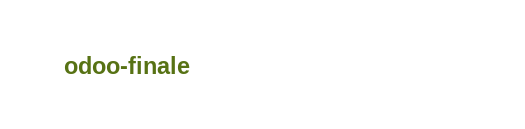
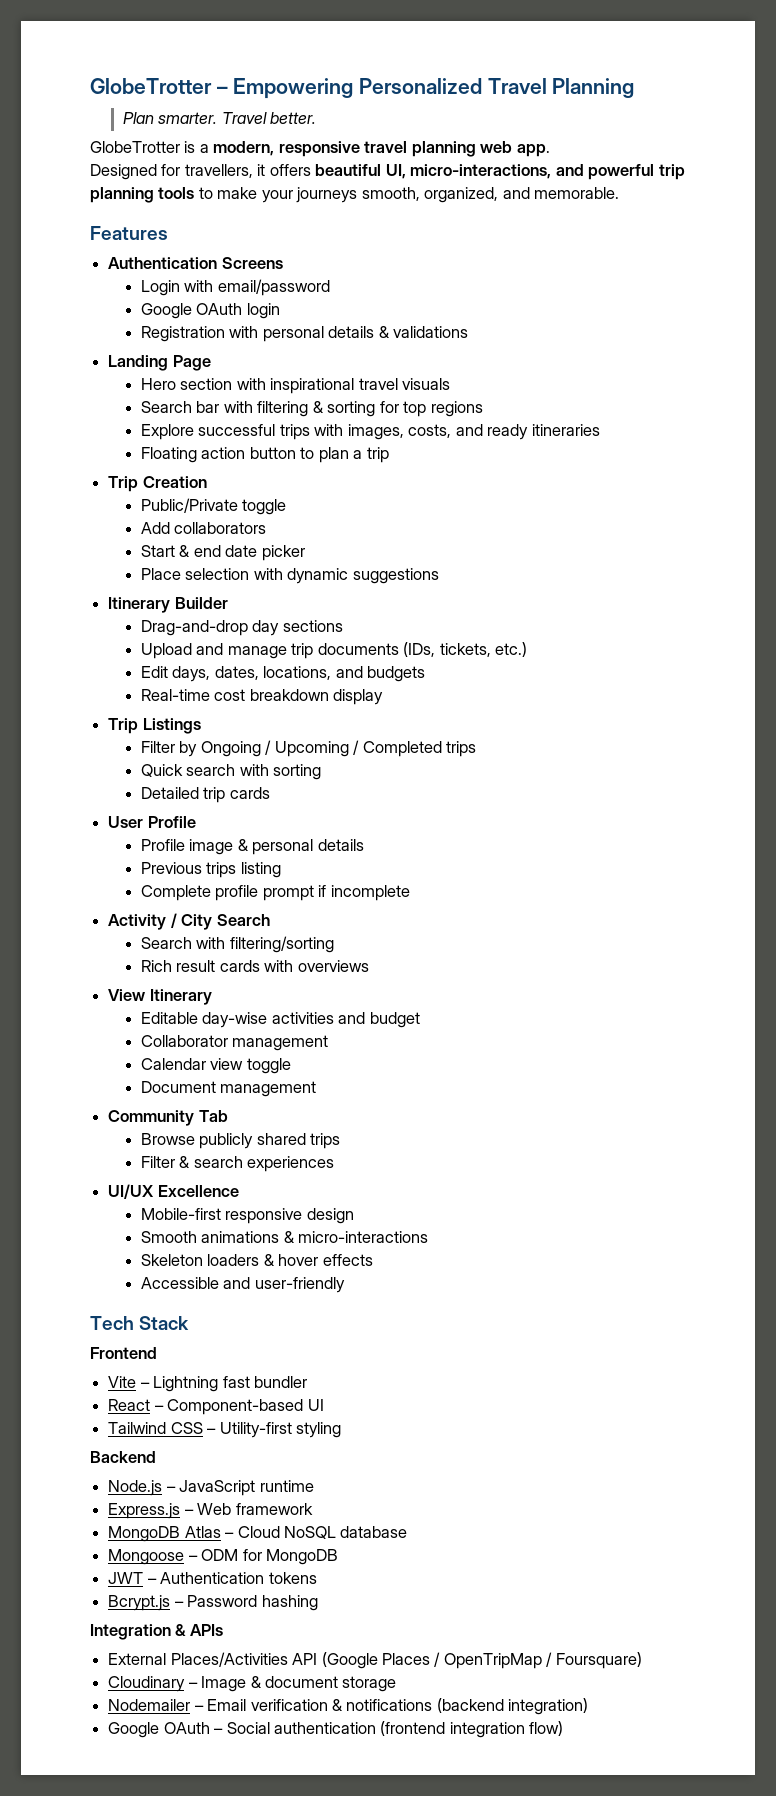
[64,56,190,74] odoo-finale -> [90,78,635,99] [122,112,317,124] [90,141,550,157] [90,164,685,180] [90,187,620,203] [90,226,168,240] [108,257,283,269] [140,279,330,296] [140,303,280,319] [140,326,469,342] [108,355,211,371] [140,378,451,394] [140,401,483,417] [140,424,600,440] [140,447,389,463] [108,476,207,492] [140,498,287,515] [140,522,267,534] [140,545,305,561] [140,568,439,584] [108,597,228,613] [140,620,343,636] [140,642,528,659] [140,666,426,682] [140,689,384,705] [108,718,201,734] [140,740,477,757] [140,764,322,780] [140,787,270,803] [108,816,196,828] [140,839,364,855] [140,862,281,878] [140,885,410,901] [108,913,270,930] [140,936,334,953] [140,960,369,972] [108,989,212,1005] [140,1012,420,1028] [140,1035,329,1051] [140,1058,291,1074] [140,1081,317,1097] [108,1110,228,1126] [140,1133,341,1149] [140,1156,335,1172] [108,1184,239,1199] [140,1208,354,1224] [140,1231,429,1243] [140,1254,373,1266] [140,1277,345,1293] [90,1316,190,1330] [90,1347,157,1359] [108,1376,307,1392] [108,1399,324,1415] [108,1422,341,1438] [90,1451,156,1463] [108,1480,314,1496] [108,1503,313,1519] [108,1526,408,1542] [108,1549,338,1565] [108,1572,317,1584] [108,1595,318,1611] [90,1624,223,1640] [108,1652,642,1669] [108,1676,397,1692] [108,1698,589,1715] [108,1721,564,1738] GlobeTrotter – Empowering Personalized Travel Planning // Plan smarter. Travel better. // GlobeTrotter is a modern, responsive travel planning web app. // Designed for travellers, it offers beautiful UI, micro-interactions, and powerful trip planning tools to make your journeys smooth, organized, and memorable. // Features // Authentication Screens // Login with email/password // Google OAuth login // Registration with personal details & validations // Landing Page // Hero section with inspirational travel visuals // Search bar with filtering & sorting for top regions // Explore successful trips with images, costs, and ready itineraries // Floating action button to plan a trip // Trip Creation // Public/Private toggle // Add collaborators // Start & end date picker // Place selection with dynamic suggestions // Itinerary Builder // Drag-and-drop day sections // Upload and manage trip documents (IDs, tickets, etc.) // Edit days, dates, locations, and budgets // Real-time cost breakdown display // Trip Listings // Filter by Ongoing / Upcoming / Completed trips // Quick search with sorting // Detailed trip cards // User Profile // Profile image & personal details // Previous trips listing // Complete profile prompt if incomplete // Activity / City Search // Search with filtering/sorting // Rich result cards with overviews // View Itinerary // Editable day-wise activities and budget // Collaborator management // Calendar view toggle // Document management // Community Tab // Browse publicly shared trips // Filter & search experiences // UI/UX Excellence // Mobile-first responsive design // Smooth animations & micro-interactions // Skeleton loaders & hover effects // Accessible and user-friendly // Tech Stack // Frontend // Vite – Lightning fast bundler // React – Component-based UI // Tailwind CSS – Utility-first styling // Backend // Node.js – JavaScript runtime // Express.js – Web framework // MongoDB Atlas – Cloud NoSQL database // Mongoose – ODM for MongoDB // JWT – Authentication tokens // Bcrypt.js – Password hashing // Integration & APIs // External Places/Activities API (Google Places / OpenTripMap / Foursquare) // Cloudinary – Image & document storage // Nodemailer – Email verification & notifications (backend integration) // Google OAuth – Social authentication (frontend integration flow)

